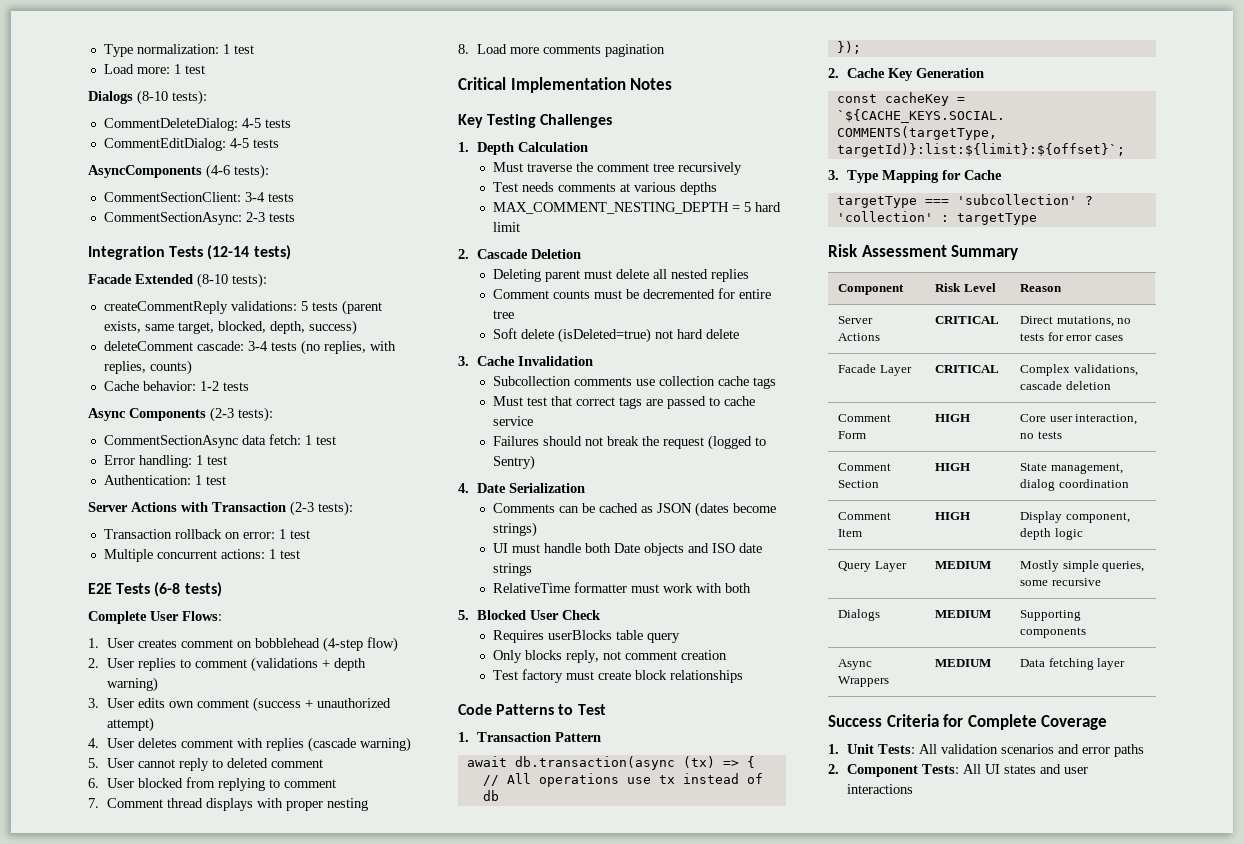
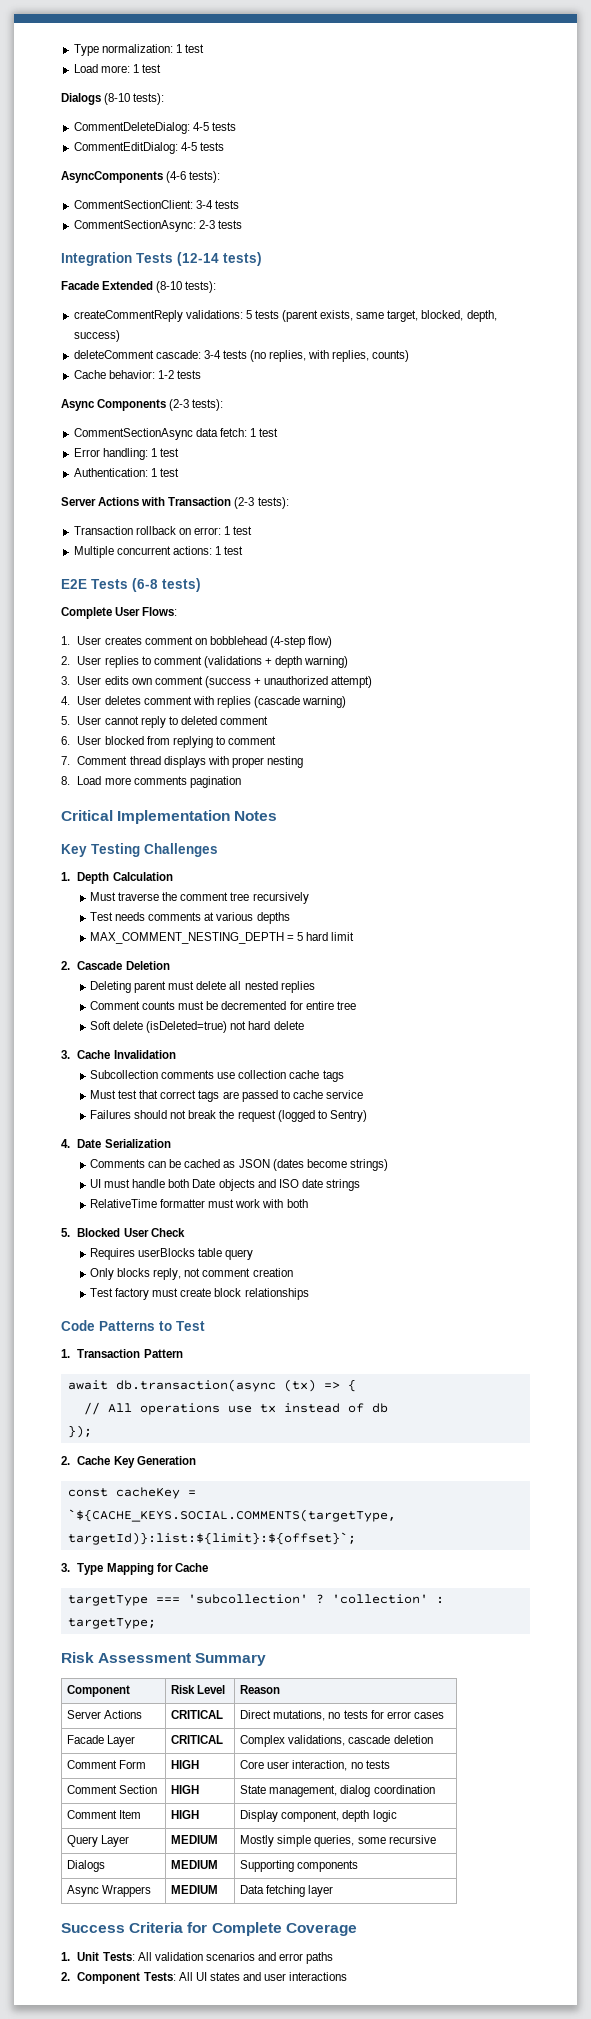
[956,213,1037,225] targetType -> [67,1618,156,1629] targetType;

